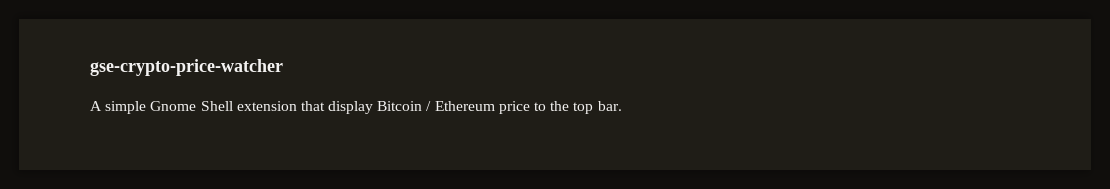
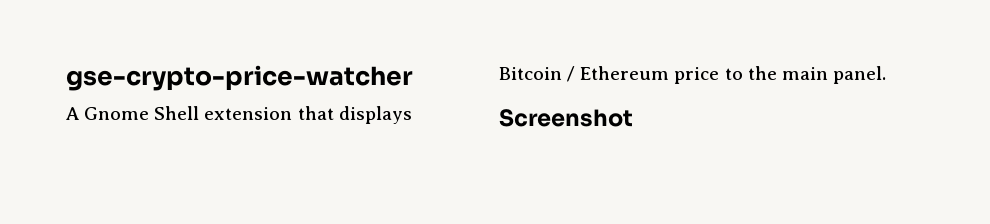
[105,101,147,114] simple -> (79, 113) none
[328,101,374,114] display -> [338,106,412,124] displays
[573,101,622,114] top bar. -> [781,66,886,84] [499,109,633,127] main panel. // Screenshot

